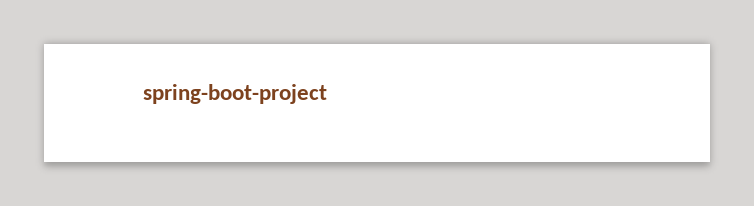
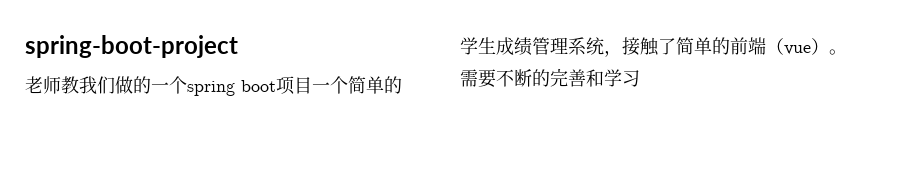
(327, 94) none -> [25,76,402,96] [460,37,847,57] [460,68,640,88] // 老师教我们做的一个spring boot项目一个简单的学生成绩管理系统，接触了简单的前端（vue）。需要不断的完善和学习

